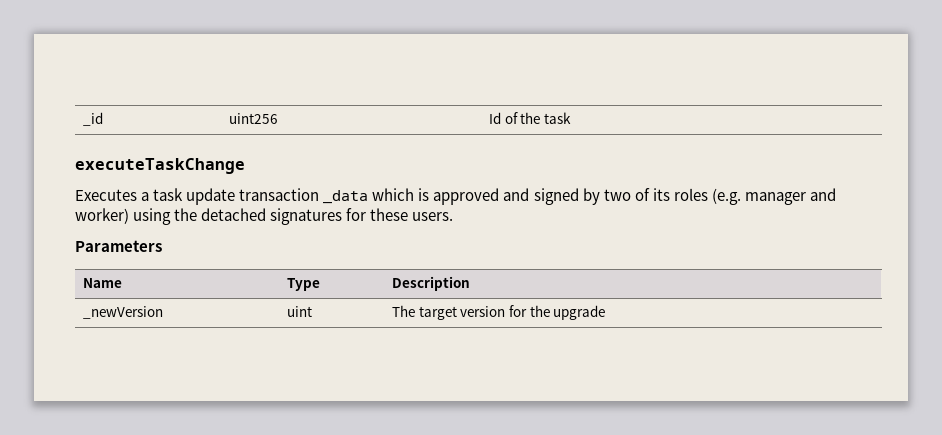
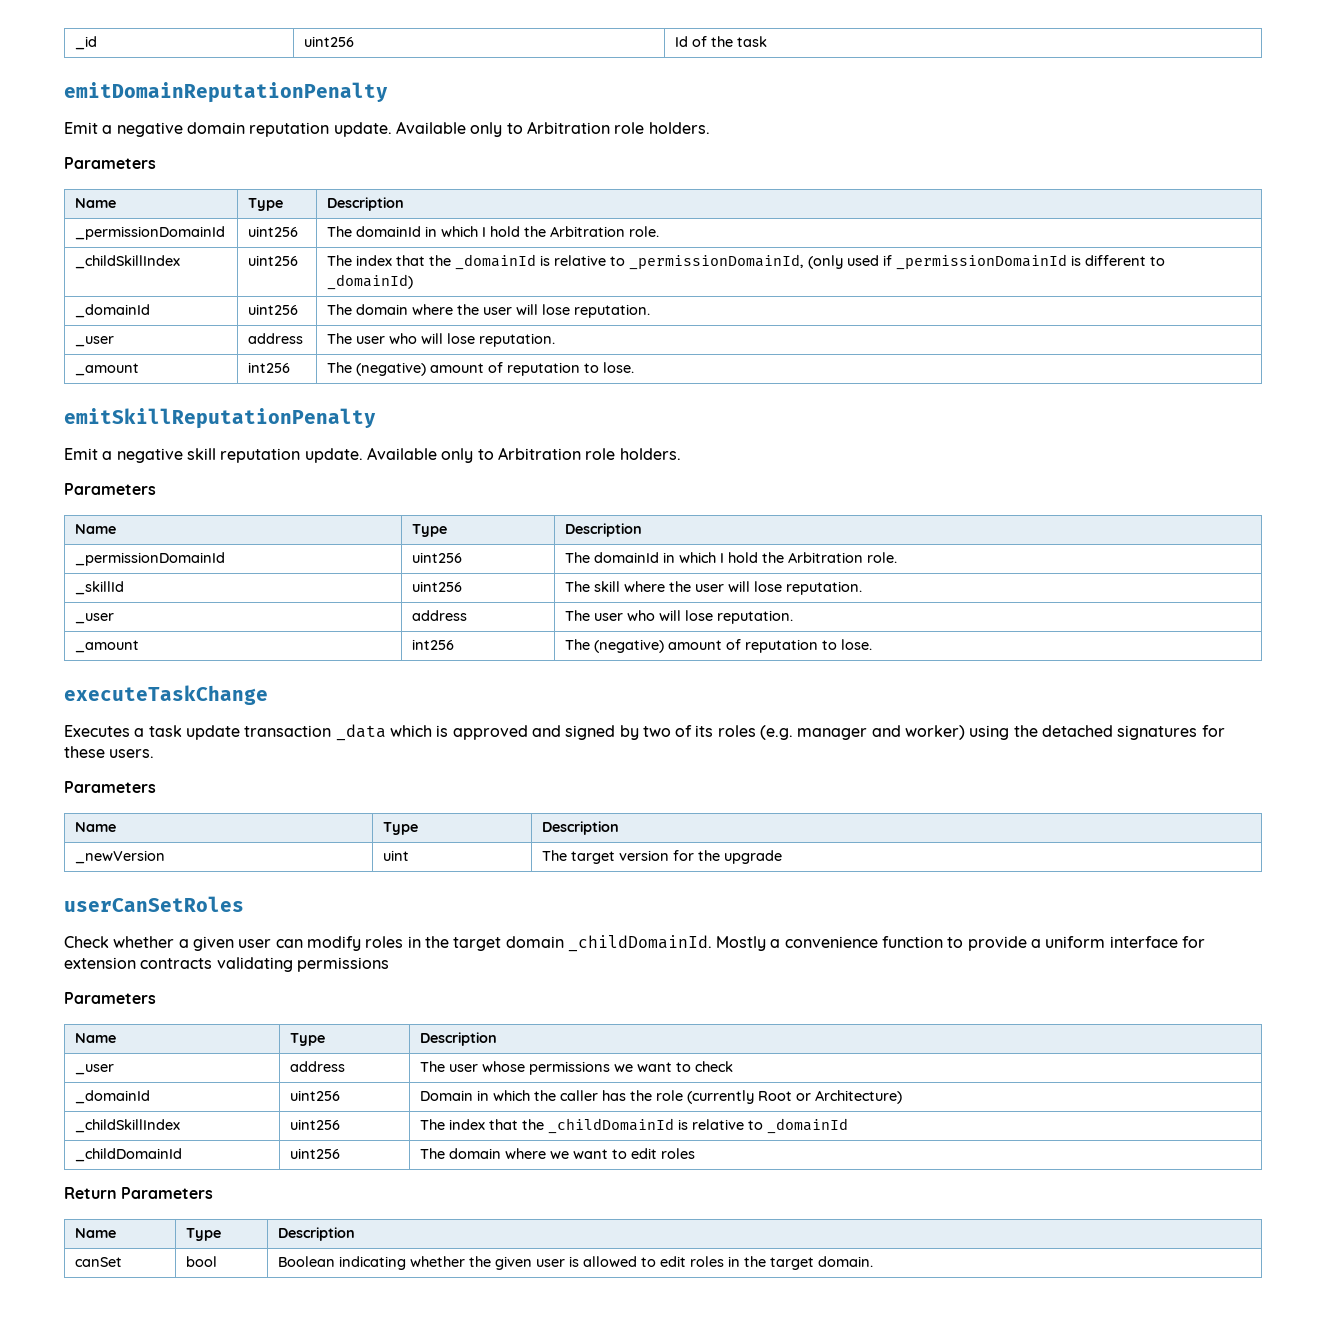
(571, 118) none -> [64,82,388,103] [64,121,710,137] [64,157,156,169] [75,198,117,208] [248,198,284,211] [327,197,405,211] [75,226,226,240] [248,226,299,237] [327,226,660,237] [75,255,181,269] [248,255,299,266] [327,254,1166,270] [327,274,414,290] [75,304,151,318] [248,304,299,315] [327,304,651,318] [75,336,115,347] [248,333,304,344] [327,333,556,347] [75,363,140,376] [248,362,291,373] [327,362,635,376] [64,408,376,429] [64,447,681,463] [64,483,156,495] [75,524,117,534] [412,524,448,537] [565,523,643,537] [75,552,226,566] [412,552,463,563] [565,552,898,563] [75,581,125,595] [412,581,463,592] [565,581,863,595] [75,613,115,624] [412,610,468,621] [565,610,794,624] [75,640,140,653] [412,639,455,650] [565,639,873,653] // emitDomainReputationPenalty // Emit a negative domain reputation update. Available only to Arbitration role holders. // Parameters // Name | Type | Description // _permissionDomainId | uint256 | The domainId in which I hold the Arbitration role. // _childSkillIndex | uint256 | The index that the _domainId is relative to _permissionDomainId, (only used if _permissionDomainId is different to _domainId) // _domainId | uint256 | The domain where the user will lose reputation. // _user | address | The user who will lose reputation. // _amount | int256 | The (negative) amount of reputation to lose. // emitSkillReputationPenalty // Emit a negative skill reputation update. Available only to Arbitration role holders. // Parameters // Name | Type | Description // _permissionDomainId | uint256 | The domainId in which I hold the Arbitration role. // _skillId | uint256 | The skill where the user will lose reputation. // _user | address | The user who will lose reputation. // _amount | int256 | The (negative) amount of reputation to lose.
(606, 312) none -> [64,896,244,912] [64,935,1206,952] [64,957,389,972] [64,992,156,1004] [75,1033,117,1043] [290,1033,326,1046] [420,1032,498,1046] [75,1064,115,1075] [290,1061,346,1072] [420,1061,734,1075] [75,1090,151,1104] [290,1090,341,1101] [420,1090,903,1104] [75,1119,181,1133] [290,1119,341,1130] [420,1118,849,1134] [75,1148,183,1162] [290,1148,341,1159] [420,1148,696,1159] [64,1187,214,1199] [75,1228,117,1238] [186,1228,222,1241] [278,1227,356,1241] [75,1257,123,1267] [186,1256,218,1267] [278,1256,874,1270] // userCanSetRoles // Check whether a given user can modify roles in the target domain _childDomainId. Mostly a convenience function to provide a uniform interface for extension contracts validating permissions // Parameters // Name | Type | Description // _user | address | The user whose permissions we want to check // _domainId | uint256 | Domain in which the caller has the role (currently Root or Architecture) // _childSkillIndex | uint256 | The index that the _childDomainId is relative to _domainId // _childDomainId | uint256 | The domain where we want to edit roles // Return Parameters // Name | Type | Description // canSet | bool | Boolean indicating whether the given user is allowed to edit roles in the target domain.

